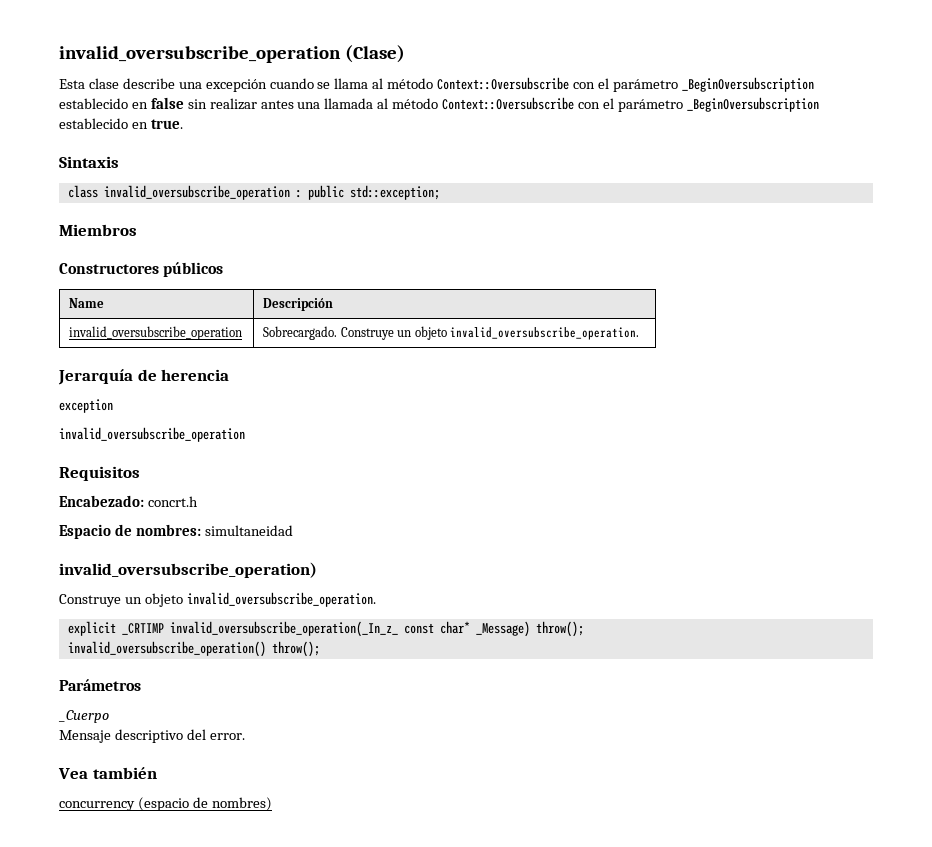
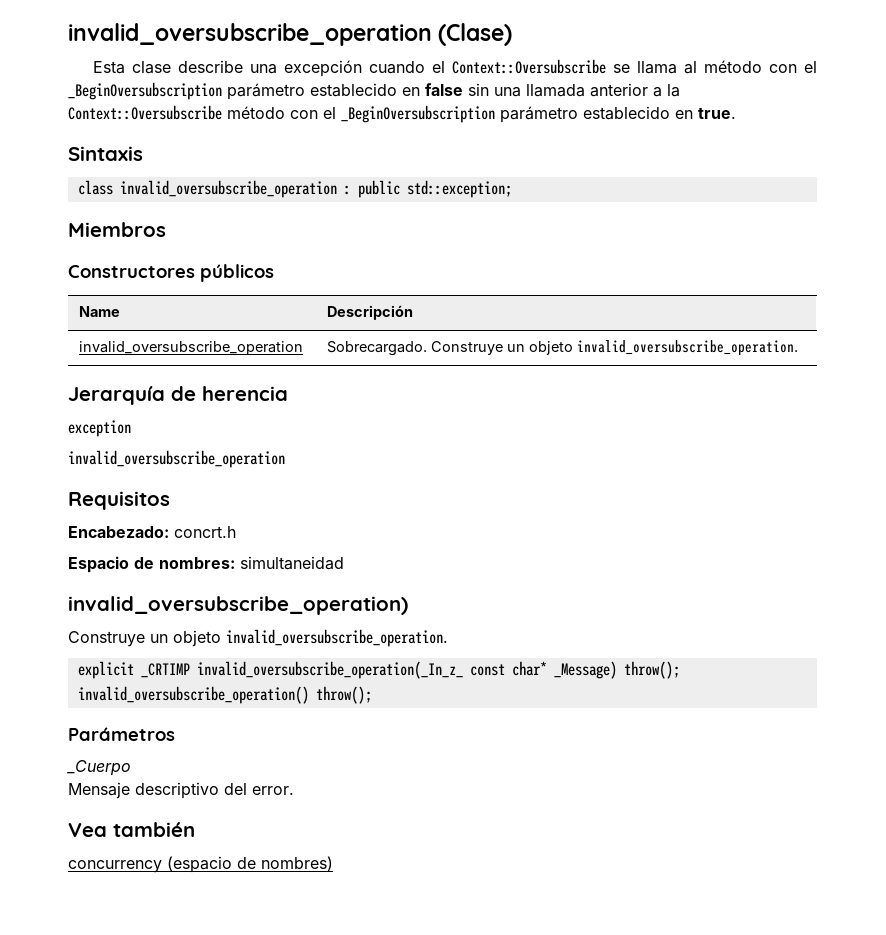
(314, 83) none -> [432,59,607,74] el Context::Oversubscribe
[437,77,814,92] Context::Oversubscribe con el parámetro _BeginOversubscription -> [769,61,817,73] [68,82,305,100] con el _BeginOversubscription parámetro
[209,97,819,112] realizar antes una llamada al método Context::Oversubscribe con el parámetro _BeginOversubscription -> [494,83,680,97] [68,105,578,123] una llamada anterior a la Context::Oversubscribe método con el _BeginOversubscription parámetro

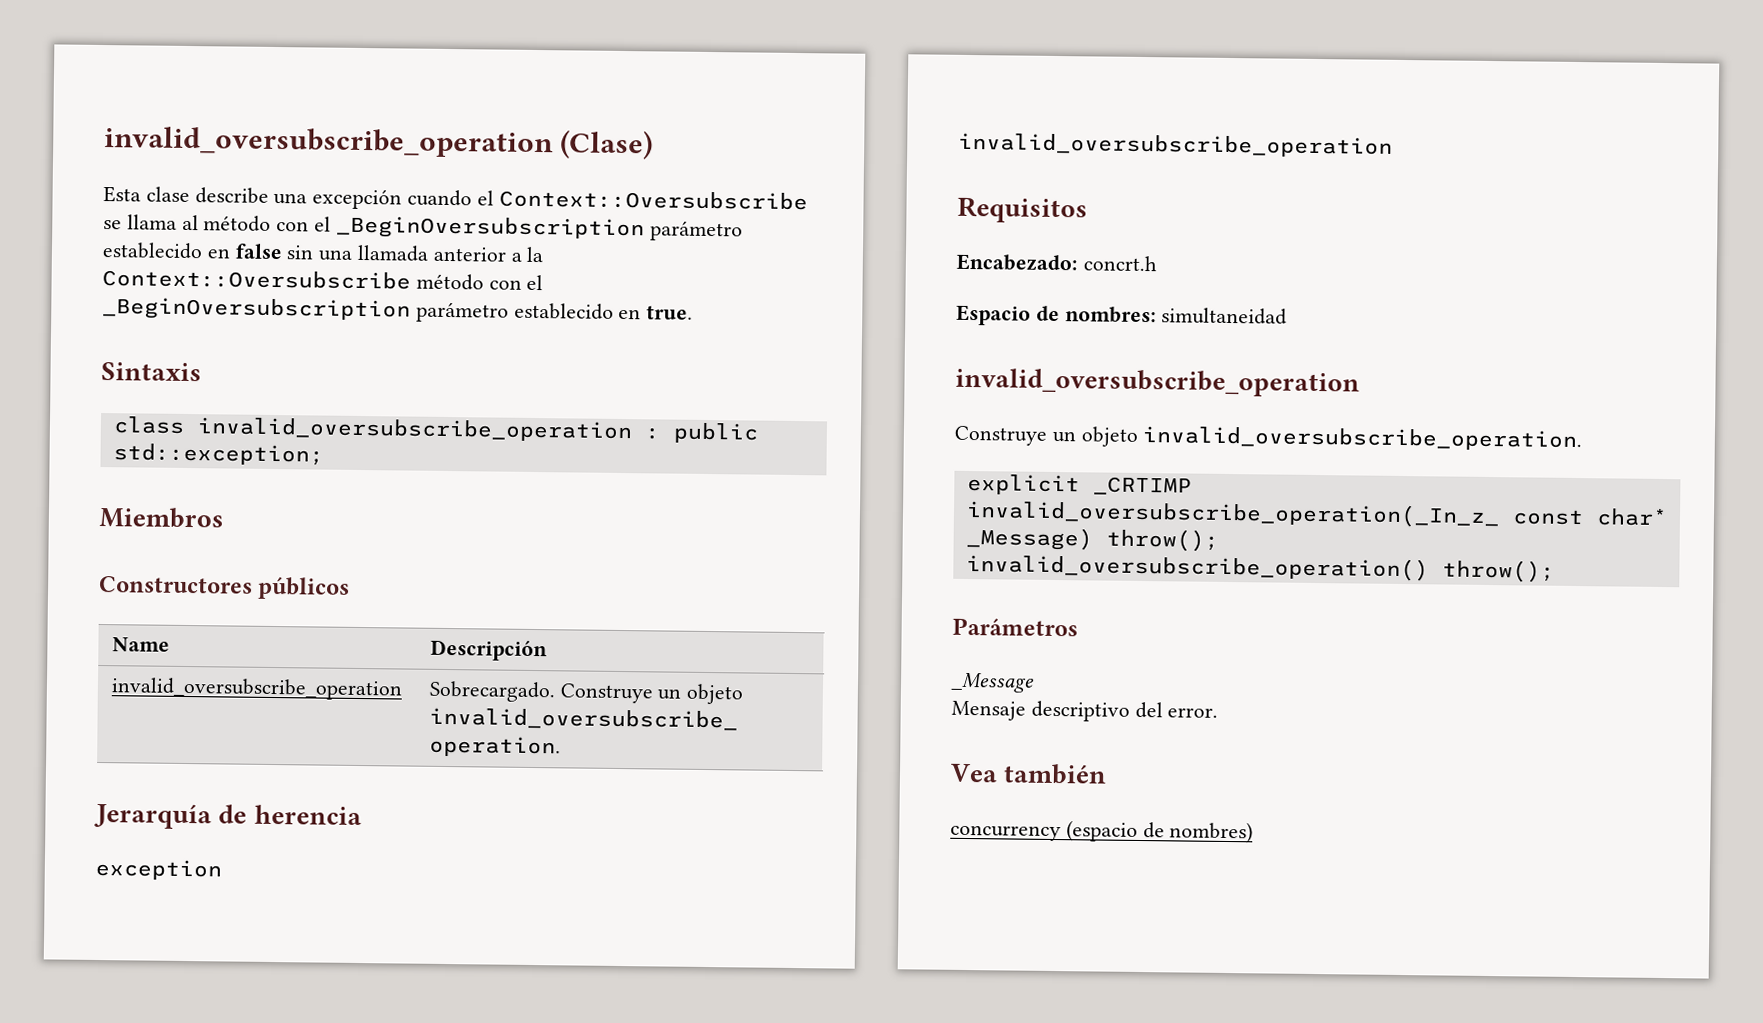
[68,596,408,615] invalid_oversubscribe_operation) -> [955,367,1360,398] invalid_oversubscribe_operation
[67,760,131,776] _Cuerpo -> [950,672,1035,693] _Message

